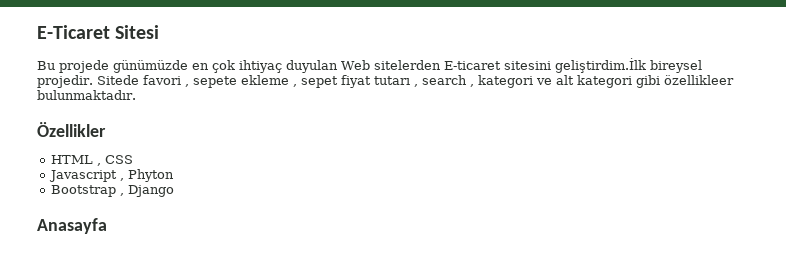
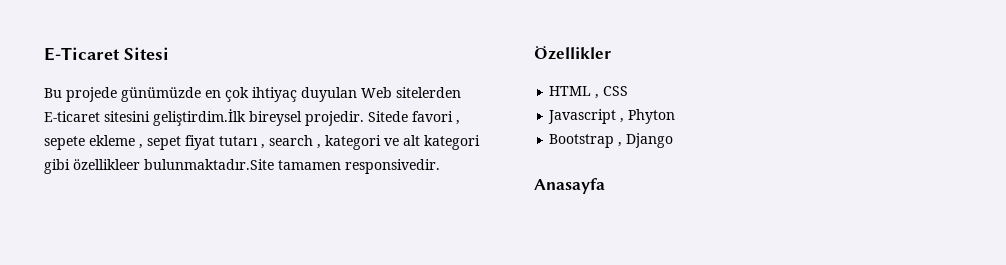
[37,90,136,100] bulunmaktadır. -> [144,159,440,174] bulunmaktadır.Site tamamen responsivedir.

